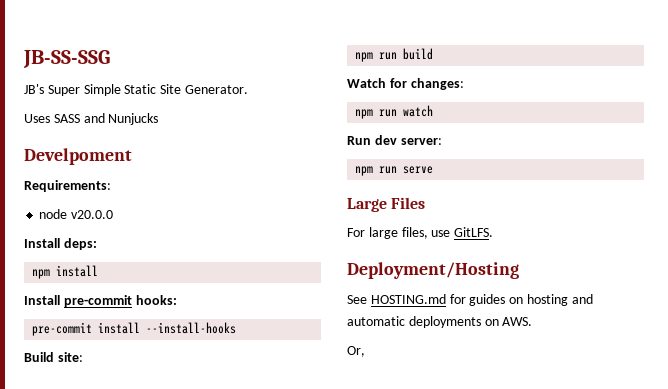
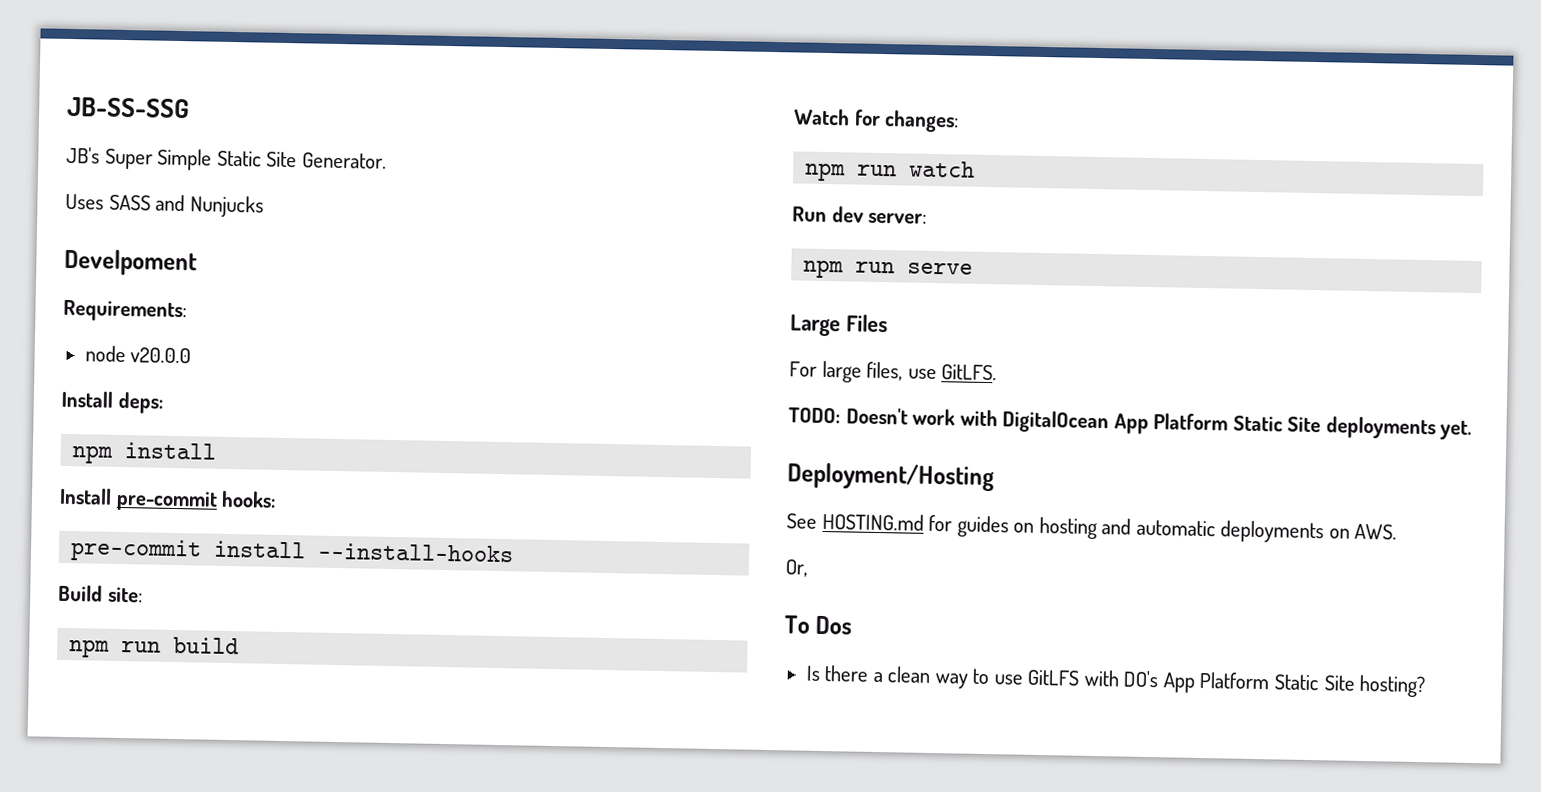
(494, 232) none -> [788,407,1473,440] // TODO: Doesn't work with DigitalOcean App Platform Static Site deployments yet.
(365, 351) none -> [784,615,853,635] [805,665,1426,698] // To Dos // Is there a clean way to use GitLFS with DO's App Platform Static Site hosting?

